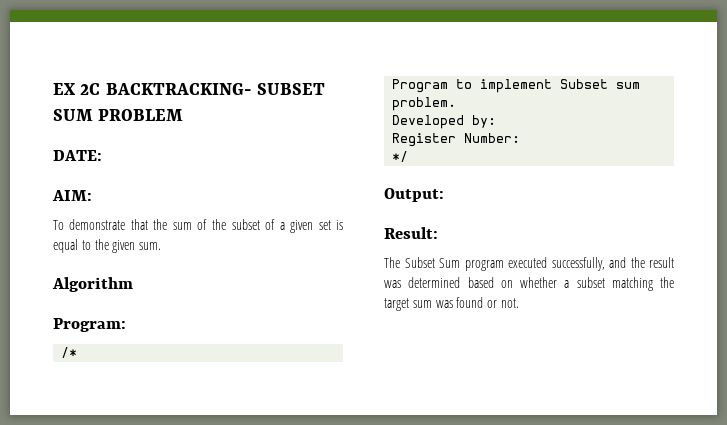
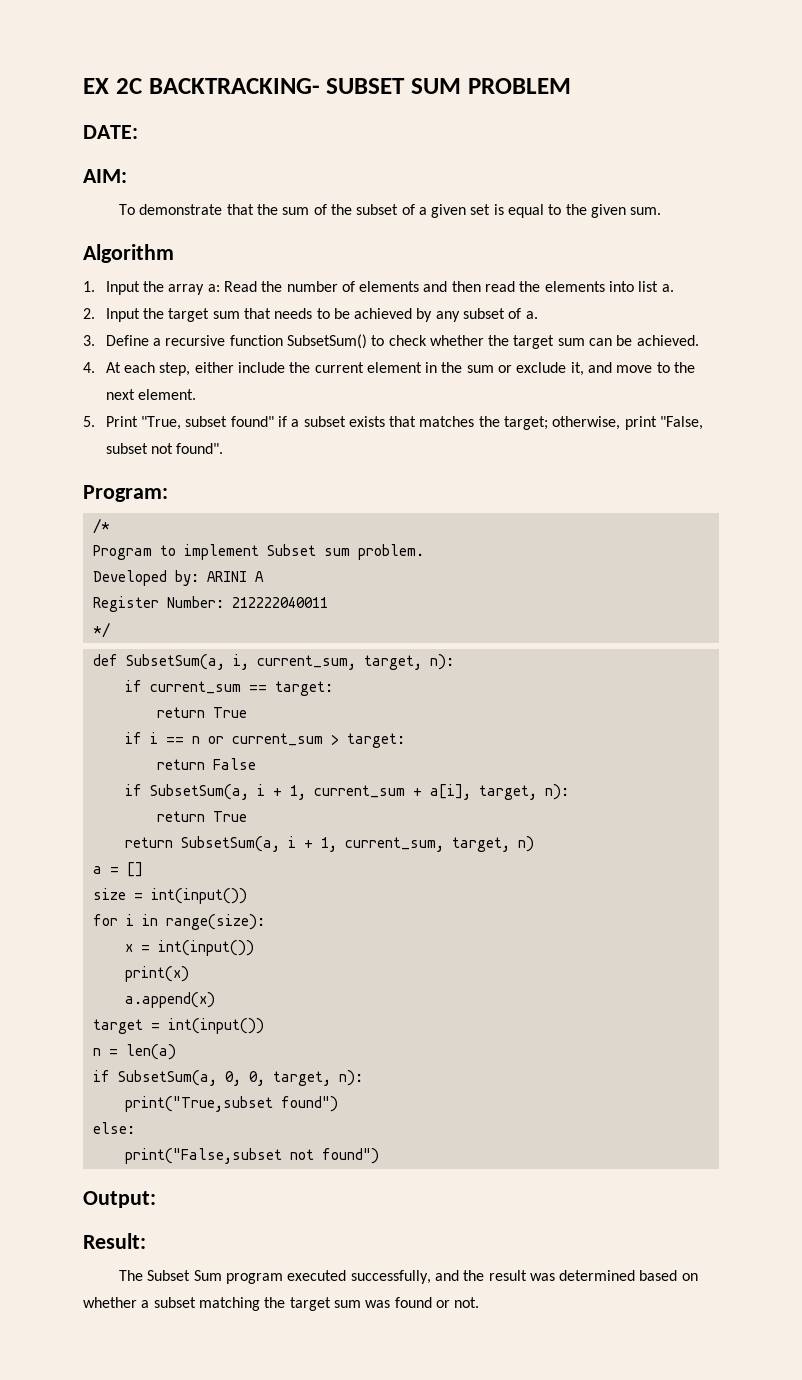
(133, 284) none -> [83,281,674,295] [83,308,538,322] [83,334,699,349] [83,362,696,376] [105,389,196,400] [83,416,704,430] [105,443,224,454] // 1. Input the array a: Read the number of elements and then read the elements into list a. // 2. Input the target sum that needs to be achieved by any subset of a. // 3. Define a recursive function SubsetSum() to check whether the target sum can be achieved. // 4. At each step, either include the current element in the sum or exclude it, and move to the next element. // 5. Print "True, subset found" if a subset exists that matches the target; otherwise, print "False, subset not found".
(497, 121) none -> [206,571,264,582] ARINI A
(521, 138) none -> [231,597,328,608] 212222040011
(409, 156) none -> [92,654,454,670] [124,680,333,696] [156,707,247,718] [124,732,405,748] [156,758,256,770] [124,784,569,800] [156,811,247,822] [124,836,534,852] [92,862,143,877] [92,888,247,904] [92,914,265,930] [124,940,254,956] [124,966,189,982] [124,992,215,1008] [92,1018,264,1034] [92,1044,176,1060] [92,1070,363,1086] [124,1096,338,1112] [92,1122,135,1134] [124,1148,379,1164] // def SubsetSum(a, i, current_sum, target, n): // if current_sum == target: // return True // if i == n or current_sum > target: // return False // if SubsetSum(a, i + 1, current_sum + a[i], target, n): // return True // return SubsetSum(a, i + 1, current_sum, target, n) // a = [] // size = int(input()) // for i in range(size): // x = int(input()) // print(x) // a.append(x) // target = int(input()) // n = len(a) // if SubsetSum(a, 0, 0, target, n): // print("True,subset found") // else: // print("False,subset not found")

